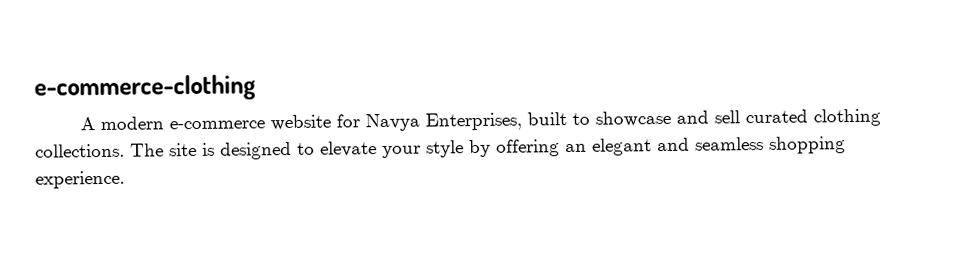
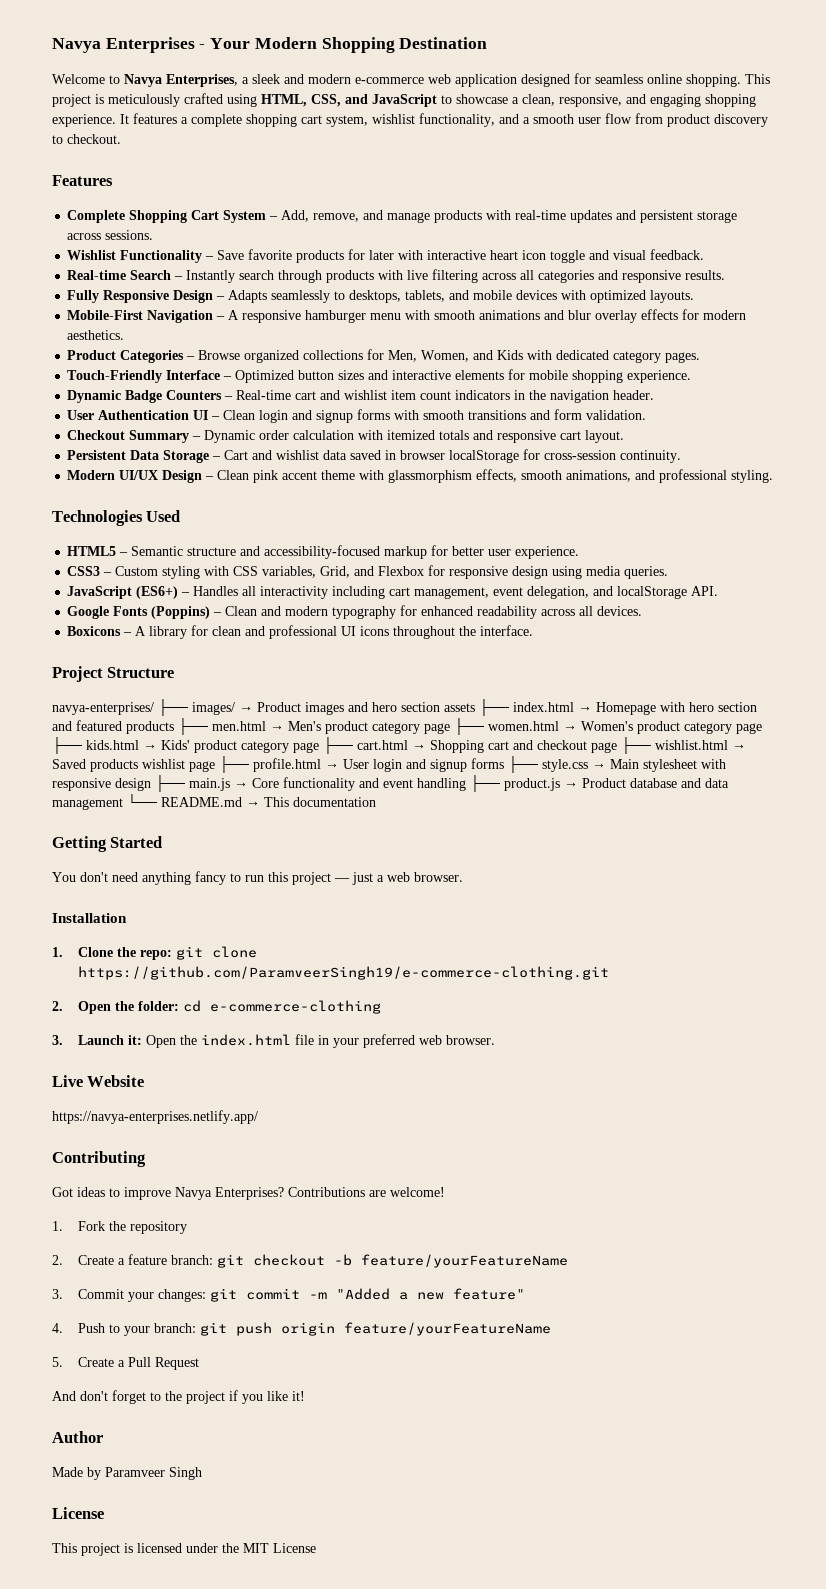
[34,74,256,102] [80,108,882,132] [35,136,846,160] [35,170,125,189] e-commerce-clothing // A modern e-commerce website for Navya Enterprises, built to showcase and sell curated clothing collections. The site is designed to elevate your style by offering an elegant and seamless shopping experience. -> [52,37,488,53] [52,73,770,87] [52,93,756,107] [52,113,768,127] [52,134,121,144] [52,175,113,186] [67,210,738,223] [67,230,154,240] [67,249,705,263] [67,269,726,283] [67,290,695,303] [67,309,747,323] [67,330,125,340] [67,349,701,363] [67,369,692,383] [67,390,655,403] [67,409,647,423] [67,430,625,443] [67,449,682,463] [67,469,774,483] [52,510,181,526] [67,545,580,559] [67,565,669,579] [67,586,719,599] [67,605,643,619] [67,625,534,639] [52,666,175,682] [52,699,757,716] [52,718,762,735] [52,737,746,754] [52,756,726,773] [52,775,729,792] [52,794,376,810] [52,836,163,852] [52,871,463,885] [52,913,127,923] [52,946,257,960] [77,966,609,980] [52,1000,381,1014] [52,1034,495,1048] [52,1075,145,1087] [52,1110,258,1124] [52,1151,146,1167] [52,1187,445,1200] [52,1221,187,1234] [52,1254,568,1268] [52,1288,525,1302] [52,1322,551,1336] [52,1357,199,1370] [52,1390,305,1404] [52,1431,103,1443] [52,1467,202,1480] [52,1507,104,1519] [52,1543,316,1556] Navya Enterprises - Your Modern Shopping Destination // Welcome to Navya Enterprises, a sleek and modern e-commerce web application designed for seamless online shopping. This project is meticulously crafted using HTML, CSS, and JavaScript to showcase a clean, responsive, and engaging shopping experience. It features a complete shopping cart system, wishlist functionality, and a smooth user flow from product discovery to checkout. // Features // Complete Shopping Cart System – Add, remove, and manage products with real-time updates and persistent storage across sessions. // Wishlist Functionality – Save favorite products for later with interactive heart icon toggle and visual feedback. // Real-time Search – Instantly search through products with live filtering across all categories and responsive results. // Fully Responsive Design – Adapts seamlessly to desktops, tablets, and mobile devices with optimized layouts. // Mobile-First Navigation – A responsive hamburger menu with smooth animations and blur overlay effects for modern aesthetics. // Product Categories – Browse organized collections for Men, Women, and Kids with dedicated category pages. // Touch-Friendly Interface – Optimized button sizes and interactive elements for mobile shopping experience. // Dynamic Badge Counters – Real-time cart and wishlist item count indicators in the navigation header. // User Authentication UI – Clean login and signup forms with smooth transitions and form validation. // Checkout Summary – Dynamic order calculation with itemized totals and responsive cart layout. // Persistent Data Storage – Cart and wishlist data saved in browser localStorage for cross-session continuity. // Modern UI/UX Design – Clean pink accent theme with glassmorphism effects, smooth animations, and professional styling. // Technologies Used // HTML5 – Semantic structure and accessibility-focused markup for better user experience. // CSS3 – Custom styling with CSS variables, Grid, and Flexbox for responsive design using media queries. // JavaScript (ES6+) – Handles all interactivity including cart management, event delegation, and localStorage API. // Google Fonts (Poppins) – Clean and modern typography for enhanced readability across all devices. // Boxicons – A library for clean and professional UI icons throughout the interface. // Project Structure // navya-enterprises/ ├── images/ → Product images and hero section assets ├── index.html → Homepage with hero section and featured products ├── men.html → Men's product category page ├── women.html → Women's product category page ├── kids.html → Kids' product category page ├── cart.html → Shopping cart and checkout page ├── wishlist.html → Saved products wishlist page ├── profile.html → User login and signup forms ├── style.css → Main stylesheet with responsive design ├── main.js → Core functionality and event handling ├── product.js → Product database and data management └── README.md → This documentation // Getting Started // You don't need anything fancy to run this project — just a web browser. // Installation // 1. Clone the repo: git clone https://github.com/ParamveerSingh19/e-commerce-clothing.git // 2. Open the folder: cd e-commerce-clothing // 3. Launch it: Open the index.html file in your preferred web browser. // Live Website // https://navya-enterprises.netlify.app/ // Contributing // Got ideas to improve Navya Enterprises? Contributions are welcome! // 1. Fork the repository // 2. Create a feature branch: git checkout -b feature/yourFeatureName // 3. Commit your changes: git commit -m "Added a new feature" // 4. Push to your branch: git push origin feature/yourFeatureName // 5. Create a Pull Request // And don't forget to the project if you like it! // Author // Made by Paramveer Singh // License // This project is licensed under the MIT License

